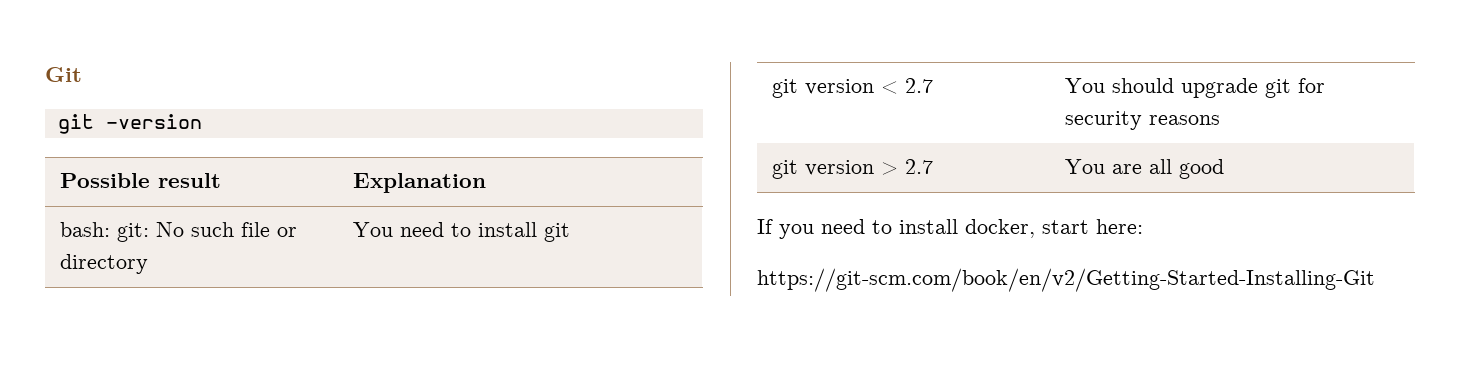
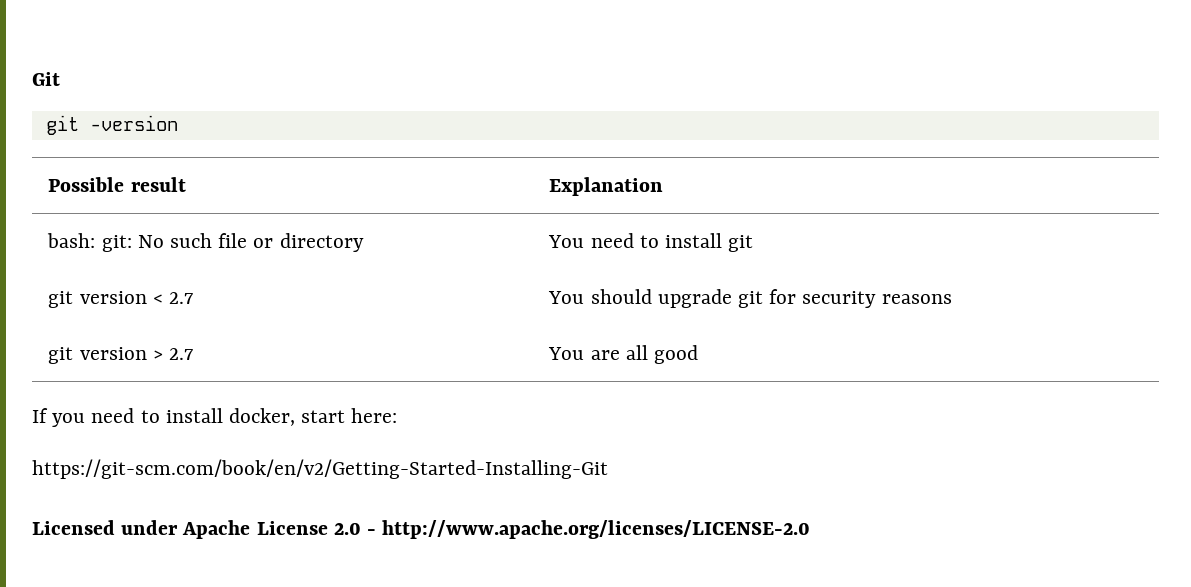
(1375, 280) none -> [32,520,811,539] // Licensed under Apache License 2.0 - http://www.apache.org/licenses/LICENSE-2.0

